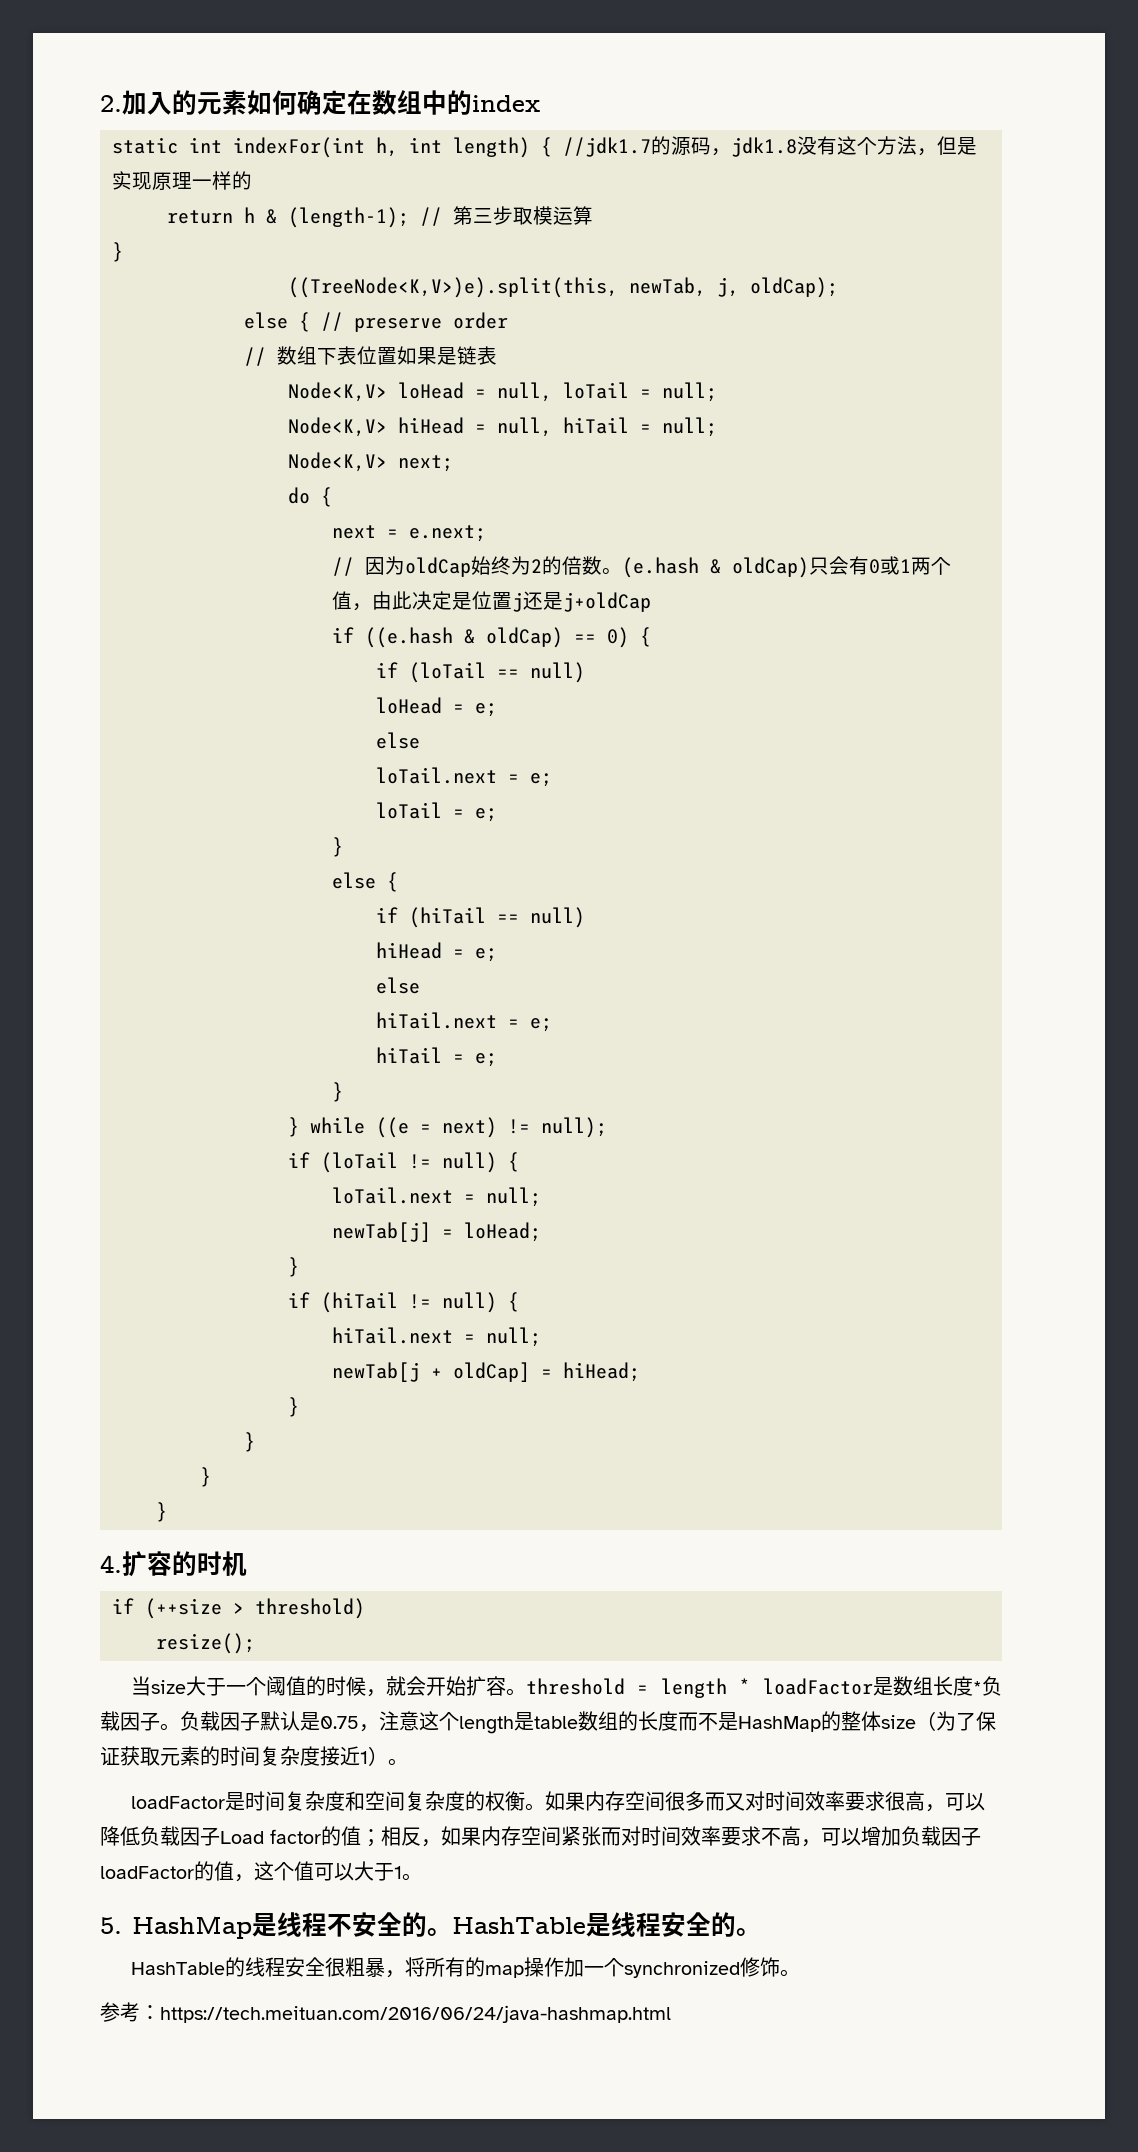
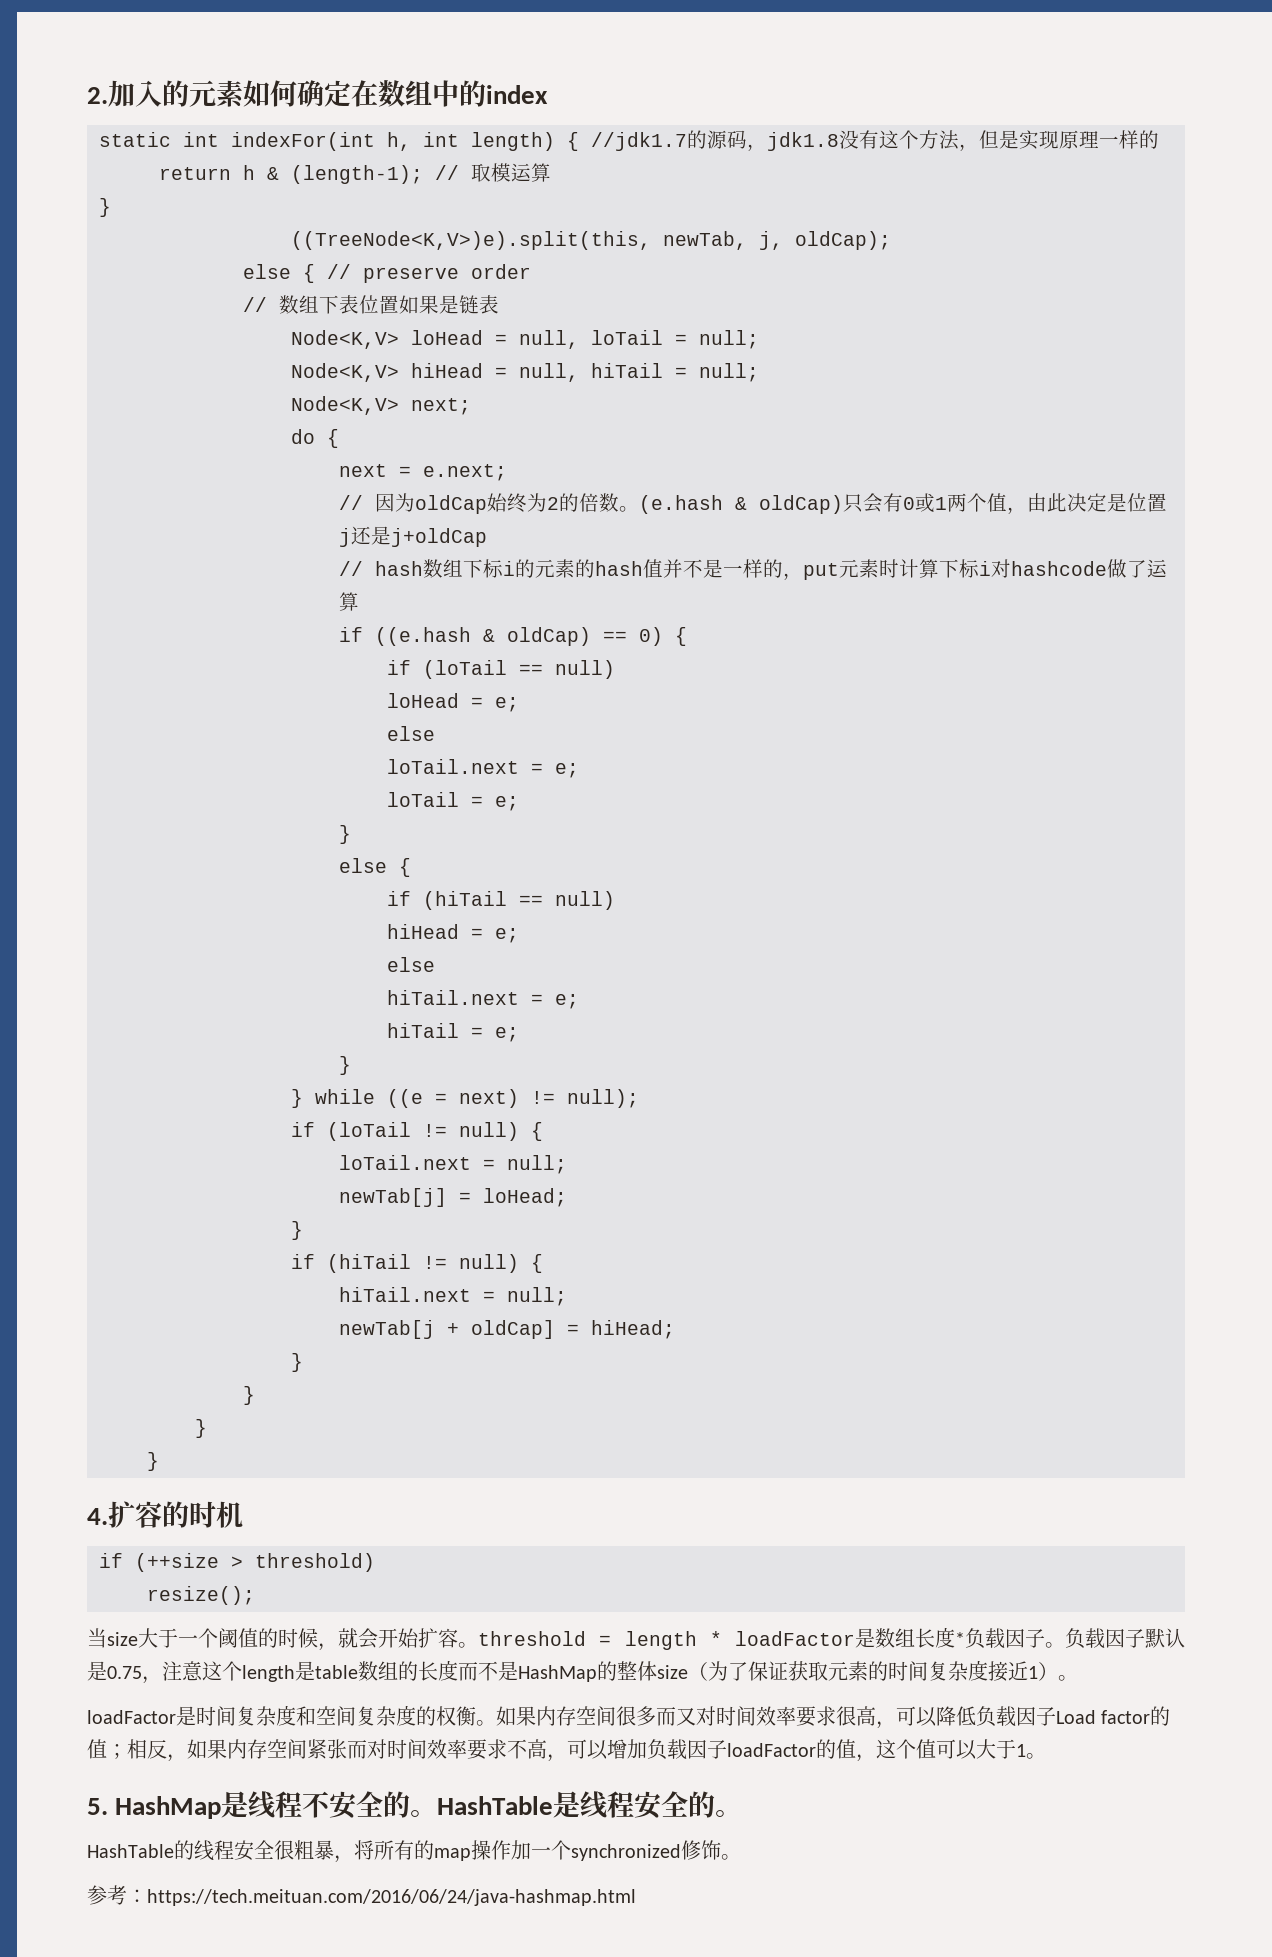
[453,206,513,225] 第三步 -> (459, 172) none
(651, 602) none -> [339,559,1167,580] [339,592,359,611] // // hash数组下标i的元素的hash值并不是一样的，put元素时计算下标i对hashcode做了运算

